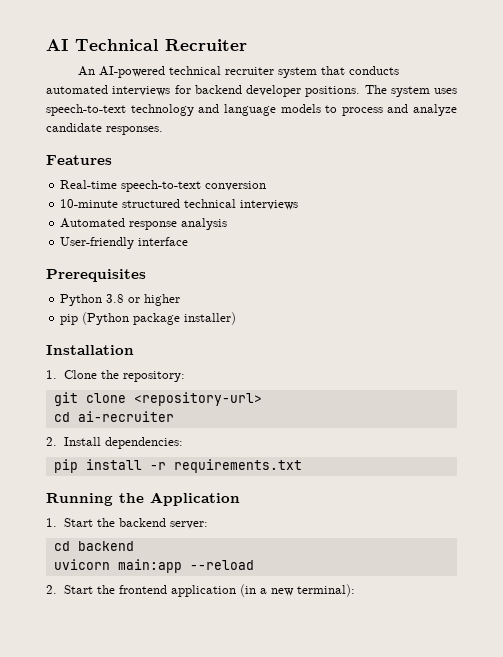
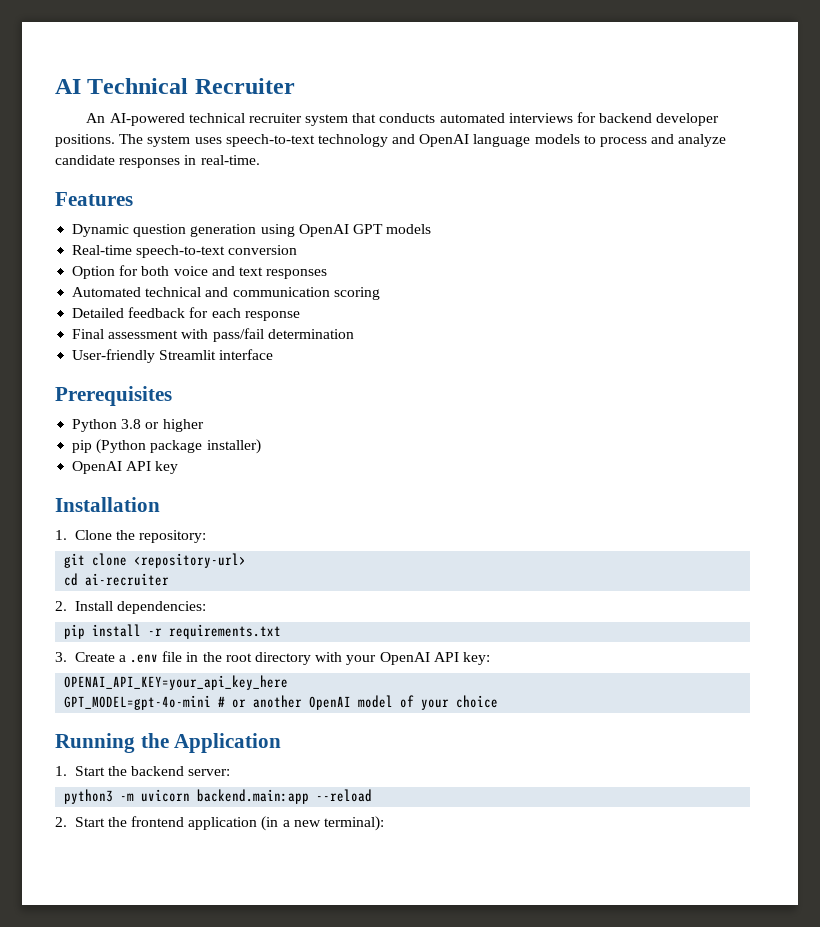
(220, 108) none -> [419,134,470,147] OpenAI
[106,126,163,135] [46,155,112,165] [60,180,267,192] [60,199,299,210] [60,218,228,230] responses. // Features // Real-time speech-to-text conversion // 10-minute structured technical interviews // Automated response analysis -> [119,155,260,168] [55,192,133,206] [72,224,432,237] [72,245,298,258] [72,265,328,279] [72,287,380,300] [72,307,300,321] [72,328,354,342] responses in real-time. // Features // Dynamic question generation using OpenAI GPT models // Real-time speech-to-text conversion // Option for both voice and text responses // Automated technical and communication scoring // Detailed feedback for each response // Final assessment with pass/fail determination
(135, 243) none -> [159,350,217,360] Streamlit
(237, 318) none -> [72,461,179,474] // OpenAI API key
(302, 466) none -> [55,651,490,665] [64,675,289,690] [64,695,499,710] // 3. Create a .env file in the root directory with your OpenAI API key: // OPENAI_API_KEY=your_api_key_here // GPT_MODEL=gpt-4o-mini # or another OpenAI model of your choice
[53,541,134,551] [53,559,182,573] cd backend // uvicorn main:app -> [64,789,310,804] python3 -m uvicorn backend.main:app

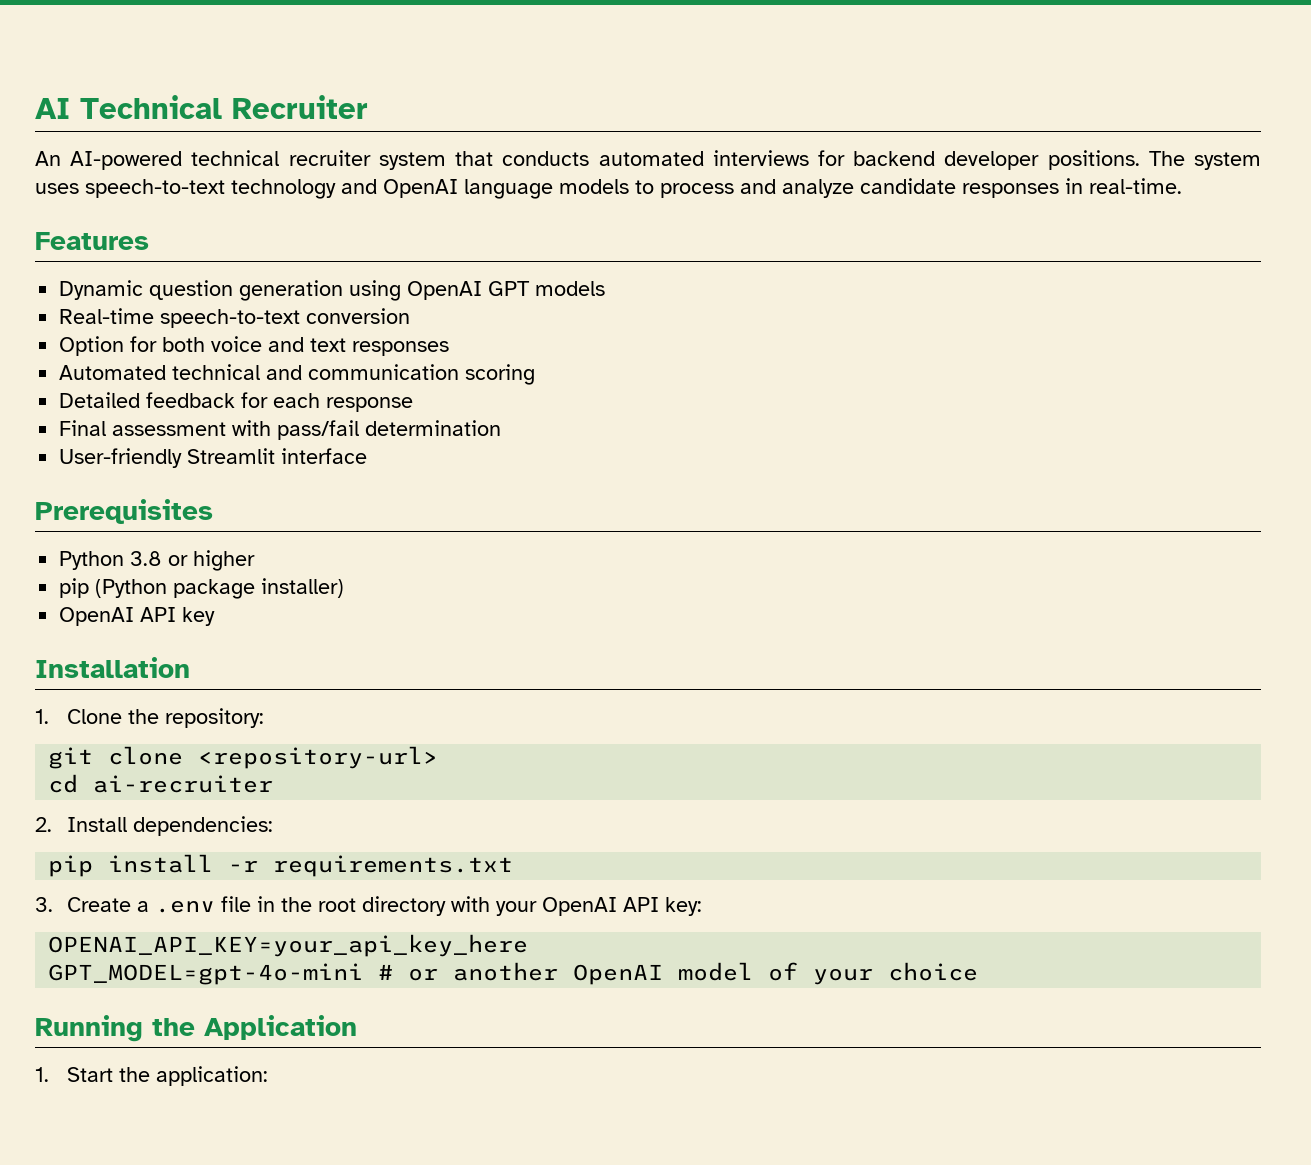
[131,766,231,776] [64,789,373,804] [55,816,385,831] backend server: // python3 -m uvicorn backend.main:app --reload // 2. Start the frontend application (in a new terminal): -> [155,1066,268,1086] application:

